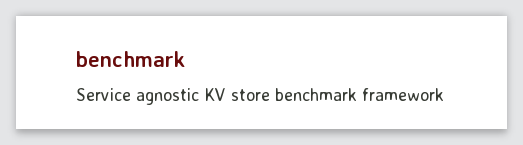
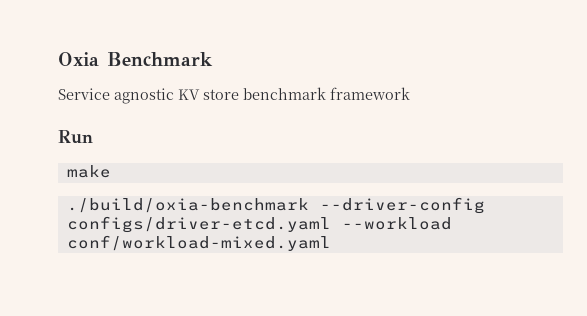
[76,51,185,67] benchmark -> [58,52,213,66] Oxia Benchmark
(444, 94) none -> [58,130,93,144] [66,165,111,178] [66,197,485,214] [66,216,452,233] [66,235,331,251] // Run // make // ./build/oxia-benchmark --driver-config configs/driver-etcd.yaml --workload conf/workload-mixed.yaml

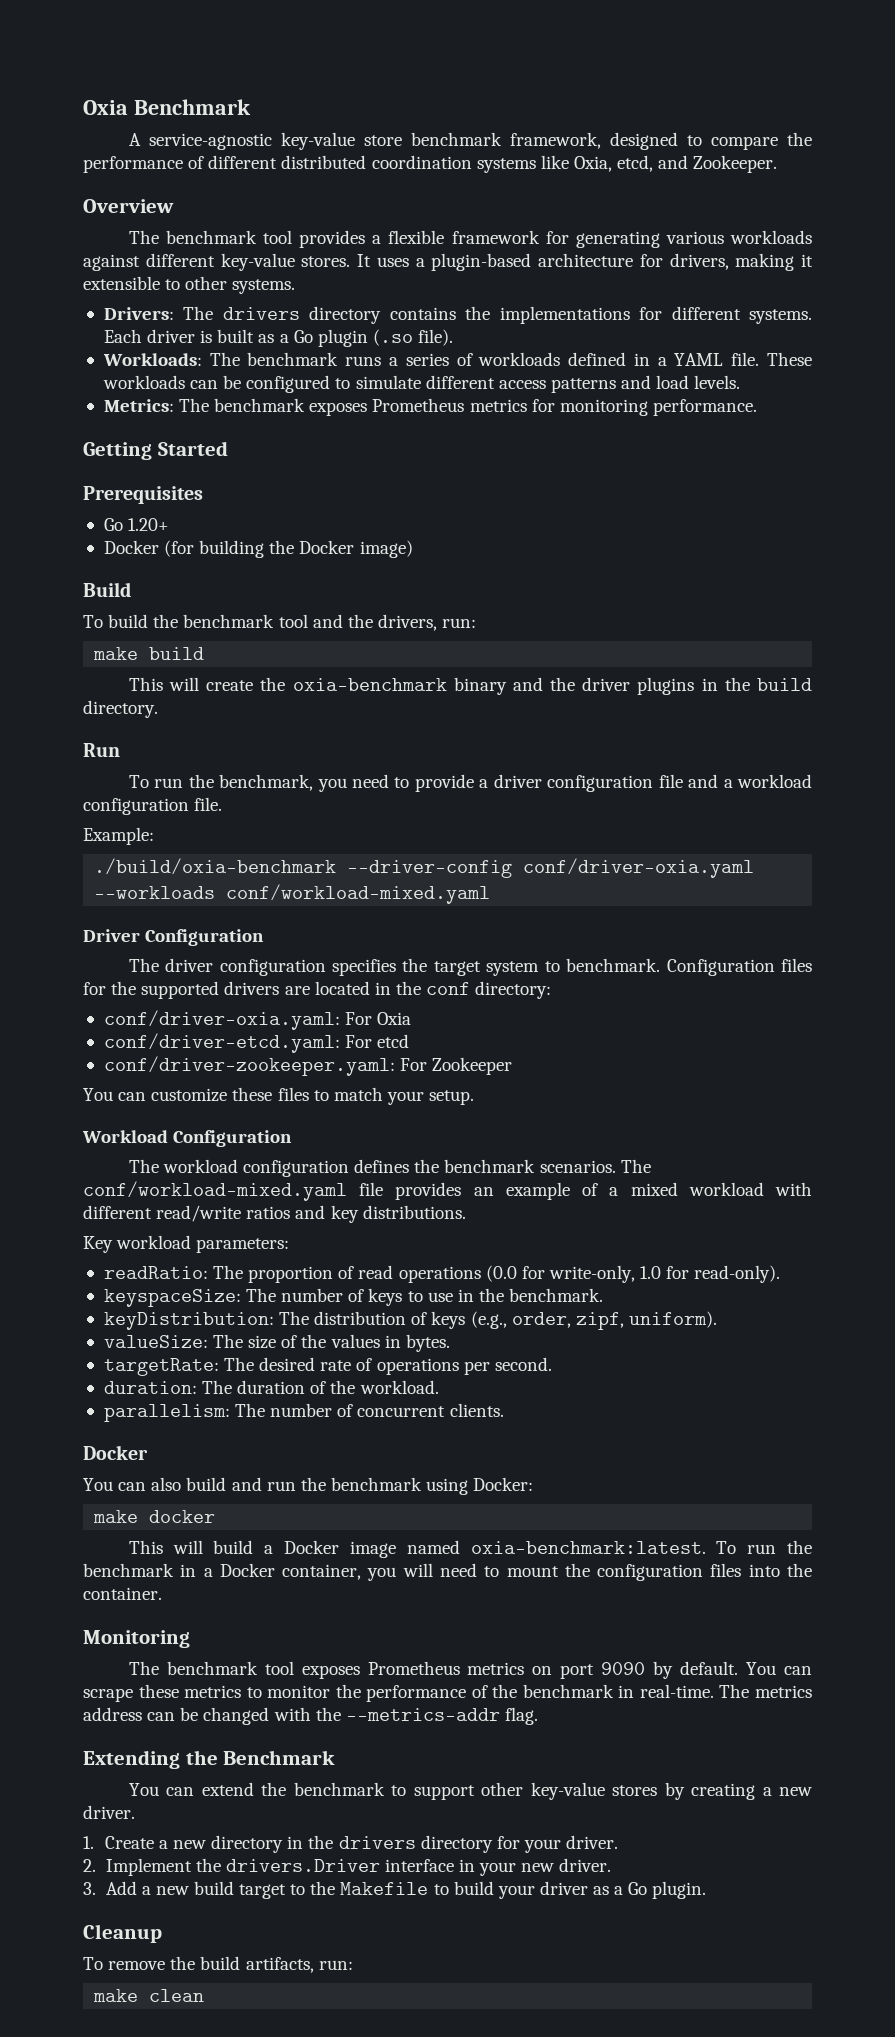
[58,87,410,104] [58,130,93,144] [66,165,111,178] Service agnostic KV store benchmark framework // Run // make -> [128,132,813,150] [83,155,778,173] [83,199,174,213] [128,230,813,248] [83,253,813,271] [83,276,296,294] [103,306,812,324] [103,329,454,347] [102,352,812,366] [102,375,741,393] [103,398,757,416] [83,441,228,460] [83,486,203,504] [103,518,170,531] [103,540,413,558] [83,582,131,597] [83,614,477,631] [93,647,205,660] [128,677,812,695] [83,700,158,718] [83,743,120,757] [128,774,812,792] [83,797,223,815] [83,827,154,845] A service-agnostic key-value store benchmark framework, designed to compare the performance of different distributed coordination systems like Oxia, etcd, and Zookeeper. // Overview // The benchmark tool provides a flexible framework for generating various workloads against different key-value stores. It uses a plugin-based architecture for drivers, making it extensible to other systems. // Drivers: The drivers directory contains the implementations for different systems. Each driver is built as a Go plugin (.so file). // Workloads: The benchmark runs a series of workloads defined in a YAML file. These workloads can be configured to simulate different access patterns and load levels. // Metrics: The benchmark exposes Prometheus metrics for monitoring performance. // Getting Started // Prerequisites // Go 1.20+ // Docker (for building the Docker image) // Build // To build the benchmark tool and the drivers, run: // make build // This will create the oxia-benchmark binary and the driver plugins in the build directory. // Run // To run the benchmark, you need to provide a driver configuration file and a workload configuration file. // Example:
[66,216,452,233] [66,235,331,251] configs/driver-etcd.yaml --workload conf/workload-mixed.yaml -> [523,858,755,878] [94,884,491,904] [83,929,265,946] [128,958,812,976] [83,981,552,999] [103,1010,412,1030] [103,1033,410,1053] [103,1056,513,1076] [83,1087,475,1105] [82,1130,293,1147] [128,1159,651,1177] [83,1181,812,1201] [83,1205,466,1223] [83,1235,290,1253] [103,1265,781,1283] [103,1288,604,1307] [103,1311,717,1330] [103,1334,450,1352] [103,1357,552,1376] [103,1380,439,1394] [103,1403,504,1422] [83,1445,148,1460] [83,1477,534,1495] [93,1510,216,1523] [128,1540,812,1558] [83,1563,813,1581] [83,1587,162,1600] [83,1630,190,1648] [128,1661,812,1679] [83,1684,813,1702] [83,1707,538,1725] [83,1750,336,1769] [128,1782,812,1800] [83,1805,135,1819] [83,1835,619,1853] [83,1858,612,1876] [83,1881,707,1899] [83,1924,162,1943] [83,1956,353,1973] [93,1989,205,2002] conf/driver-oxia.yaml --workloads conf/workload-mixed.yaml // Driver Configuration // The driver configuration specifies the target system to benchmark. Configuration files for the supported drivers are located in the conf directory: // conf/driver-oxia.yaml: For Oxia // conf/driver-etcd.yaml: For etcd // conf/driver-zookeeper.yaml: For Zookeeper // You can customize these files to match your setup. // Workload Configuration // The workload configuration defines the benchmark scenarios. The conf/workload-mixed.yaml file provides an example of a mixed workload with different read/write ratios and key distributions. // Key workload parameters: // readRatio: The proportion of read operations (0.0 for write-only, 1.0 for read-only). // keyspaceSize: The number of keys to use in the benchmark. // keyDistribution: The distribution of keys (e.g., order, zipf, uniform). // valueSize: The size of the values in bytes. // targetRate: The desired rate of operations per second. // duration: The duration of the workload. // parallelism: The number of concurrent clients. // Docker // You can also build and run the benchmark using Docker: // make docker // This will build a Docker image named oxia-benchmark:latest. To run the benchmark in a Docker container, you will need to mount the configuration files into the container. // Monitoring // The benchmark tool exposes Prometheus metrics on port 9090 by default. You can scrape these metrics to monitor the performance of the benchmark in real-time. The metrics address can be changed with the --metrics-addr flag. // Extending the Benchmark // You can extend the benchmark to support other key-value stores by creating a new driver. // 1. Create a new directory in the drivers directory for your driver. // 2. Implement the drivers.Driver interface in your new driver. // 3. Add a new build target to the Makefile to build your driver as a Go plugin. // Cleanup // To remove the build artifacts, run: // make clean

